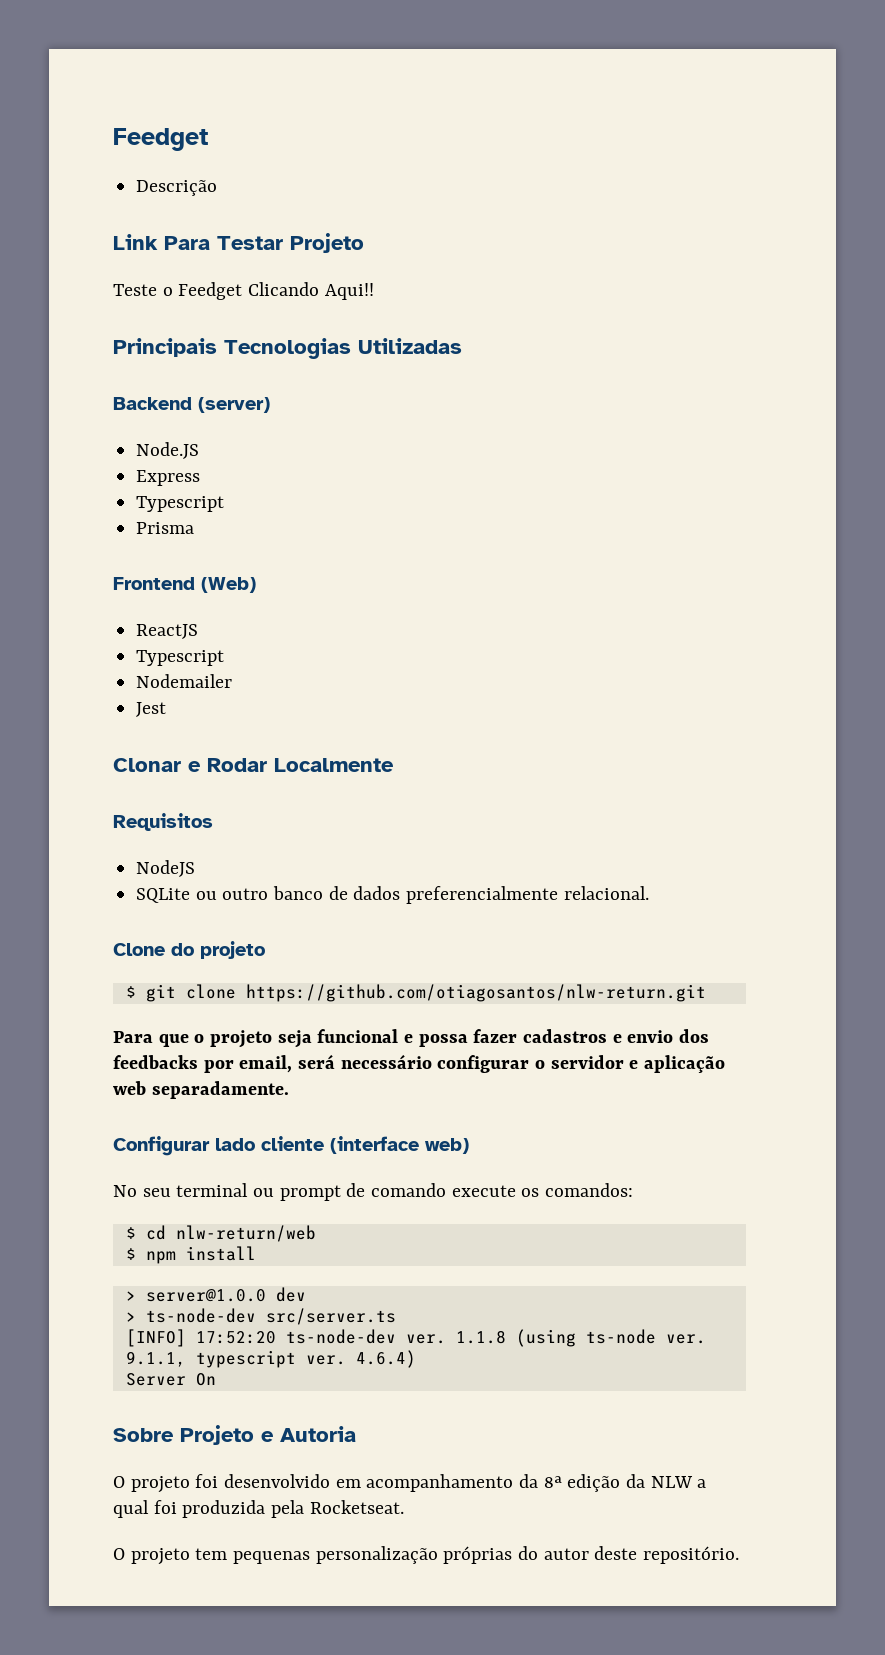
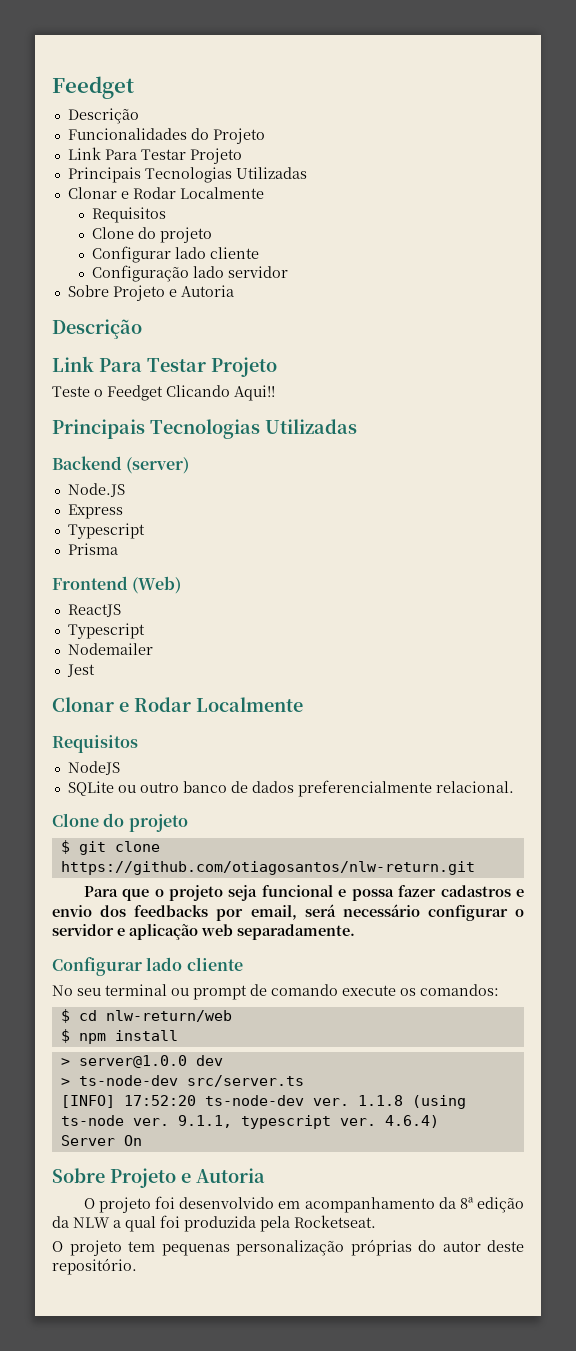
(218, 188) none -> [67,128,265,144] [67,147,242,164] [67,167,307,183] [67,187,264,199] [91,207,166,223] [91,227,212,243] [91,246,259,263] [91,265,288,282] [67,285,234,301] [52,319,142,339] // Funcionalidades do Projeto // Link Para Testar Projeto // Principais Tecnologias Utilizadas // Clonar e Rodar Localmente // Requisitos // Clone do projeto // Configurar lado cliente // Configuração lado servidor // Sobre Projeto e Autoria // Descrição
[330,1136,469,1154] (interface web) -> (243, 964) none

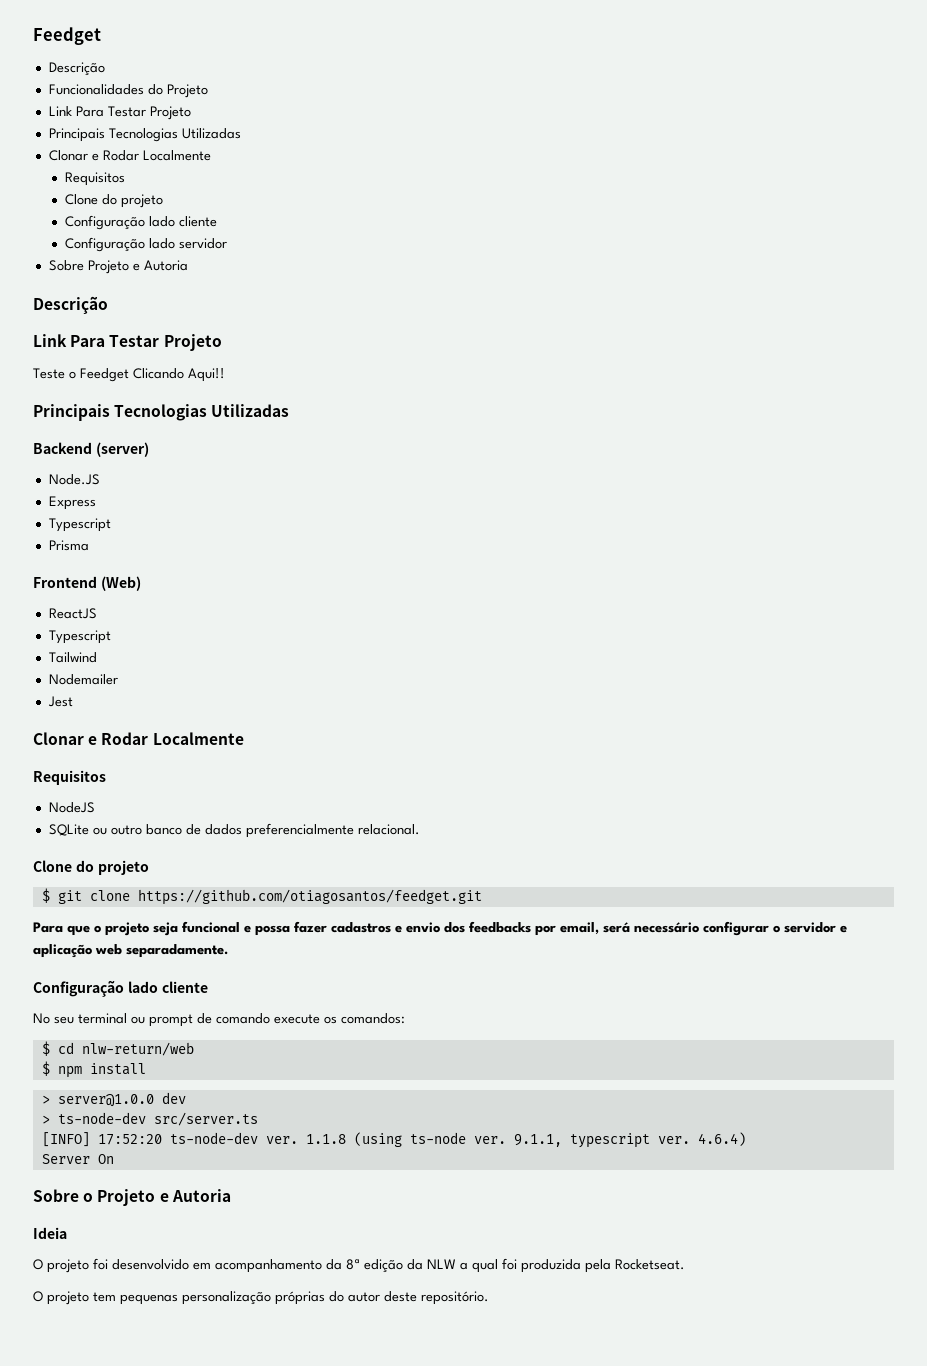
[91,246,171,263] Configurar -> [65,215,146,230] Configuração
(145, 631) none -> [48,652,97,663] // Tailwind
[60,861,475,875] https://github.com/otiagosantos/nlw-return.git -> [137,889,482,905] https://github.com/otiagosantos/feedget.git
[52,957,142,976] Configurar -> [33,980,124,997] Configuração
[110,1168,265,1188] Projeto e Autoria -> [83,1189,231,1206] [33,1227,67,1239] o Projeto e Autoria // Ideia

